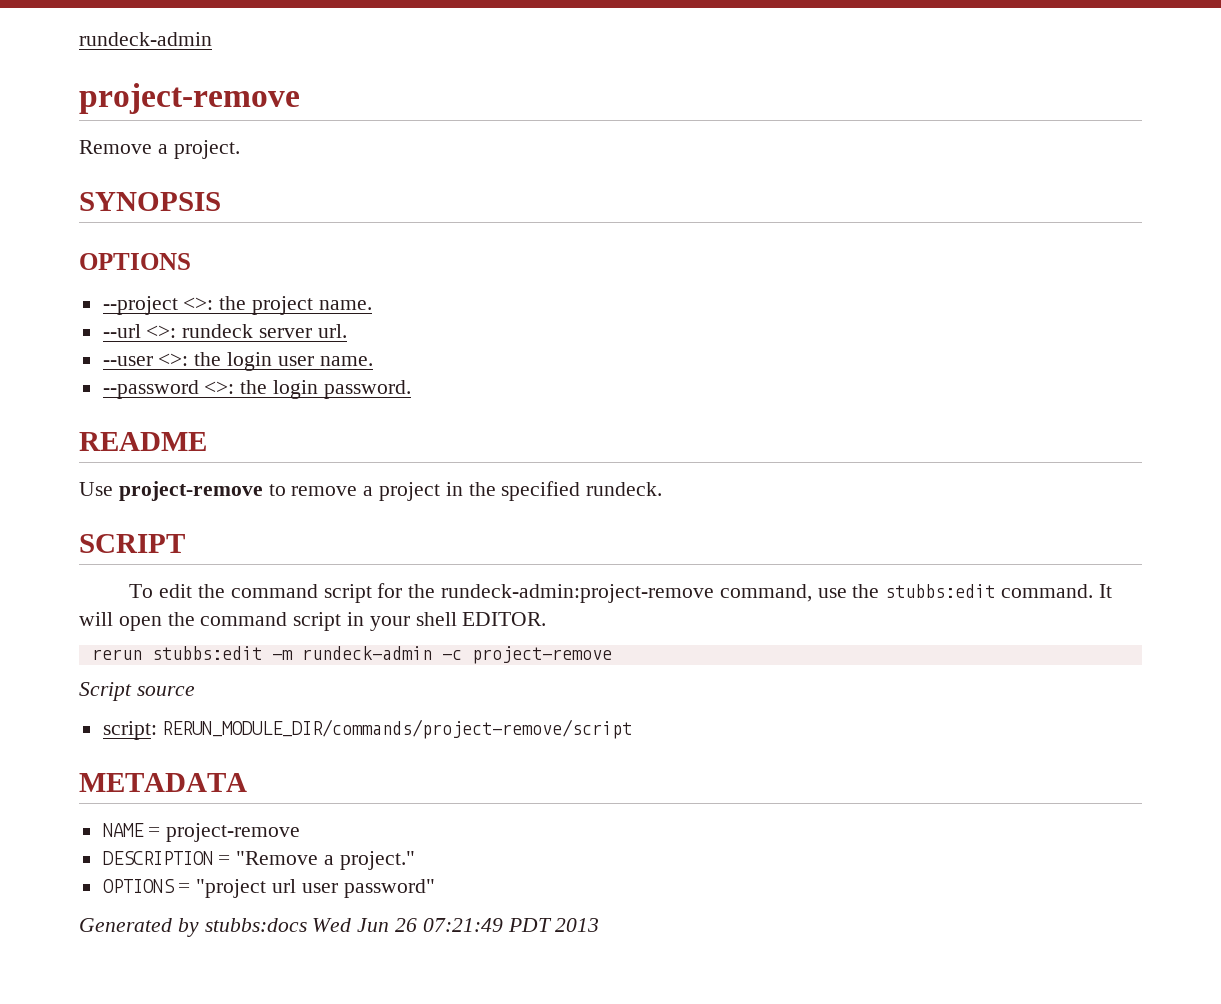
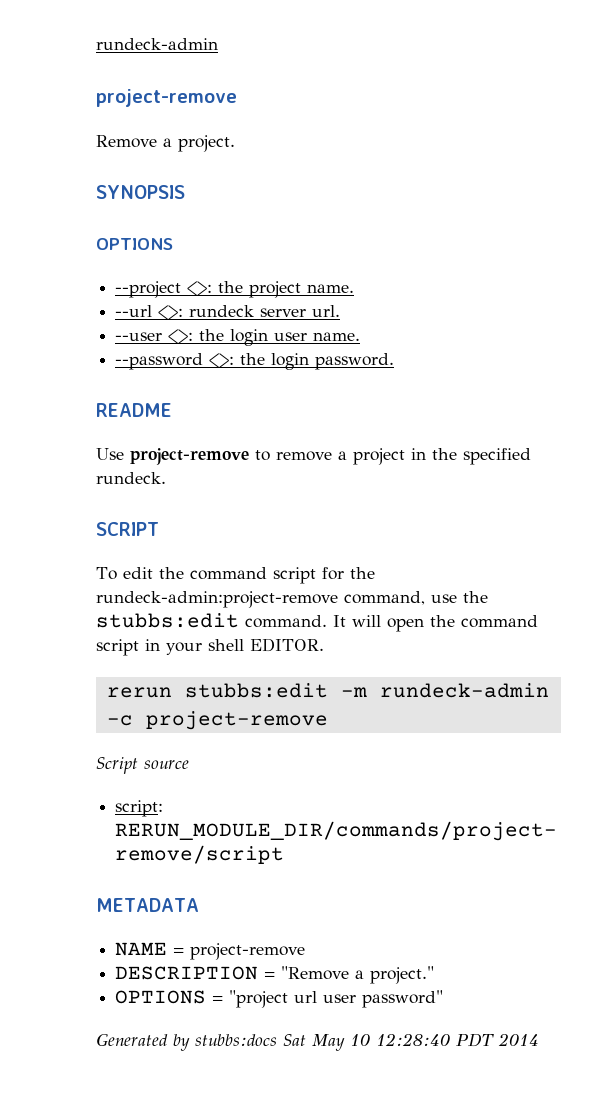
[312,918,600,932] Wed Jun 26 07:21:49 PDT 2013 -> [283,1033,539,1051] Sat May 10 12:28:40 PDT 2014

